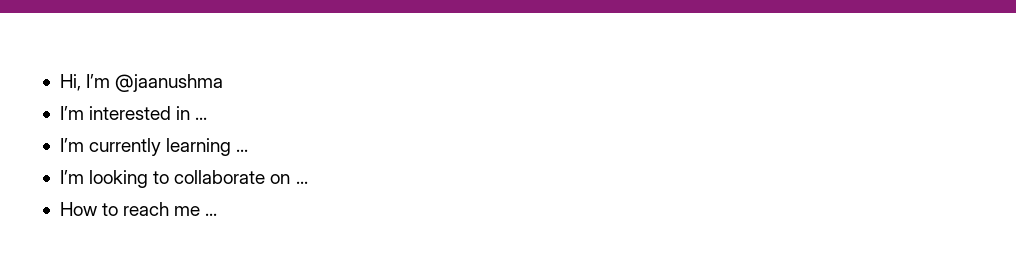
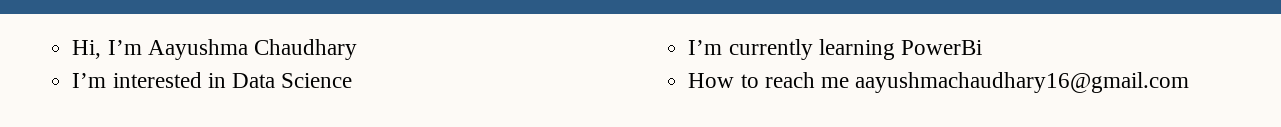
[115,74,224,92] @jaanushma -> [147,39,357,60] Aayushma Chaudhary
[195,117,208,120] ... -> [231,73,353,88] Data Science
[236,149,249,152] [59,170,308,188] ... // I’m looking to collaborate on ... -> [900,40,982,55] PowerBi
[205,213,218,216] ... -> [855,72,1190,93] aayushmachaudhary16@gmail.com

